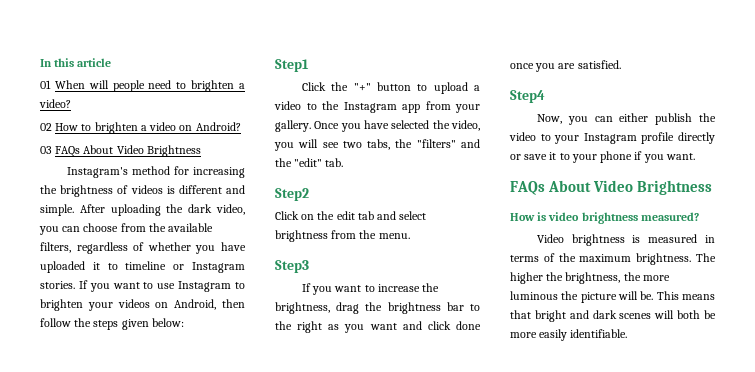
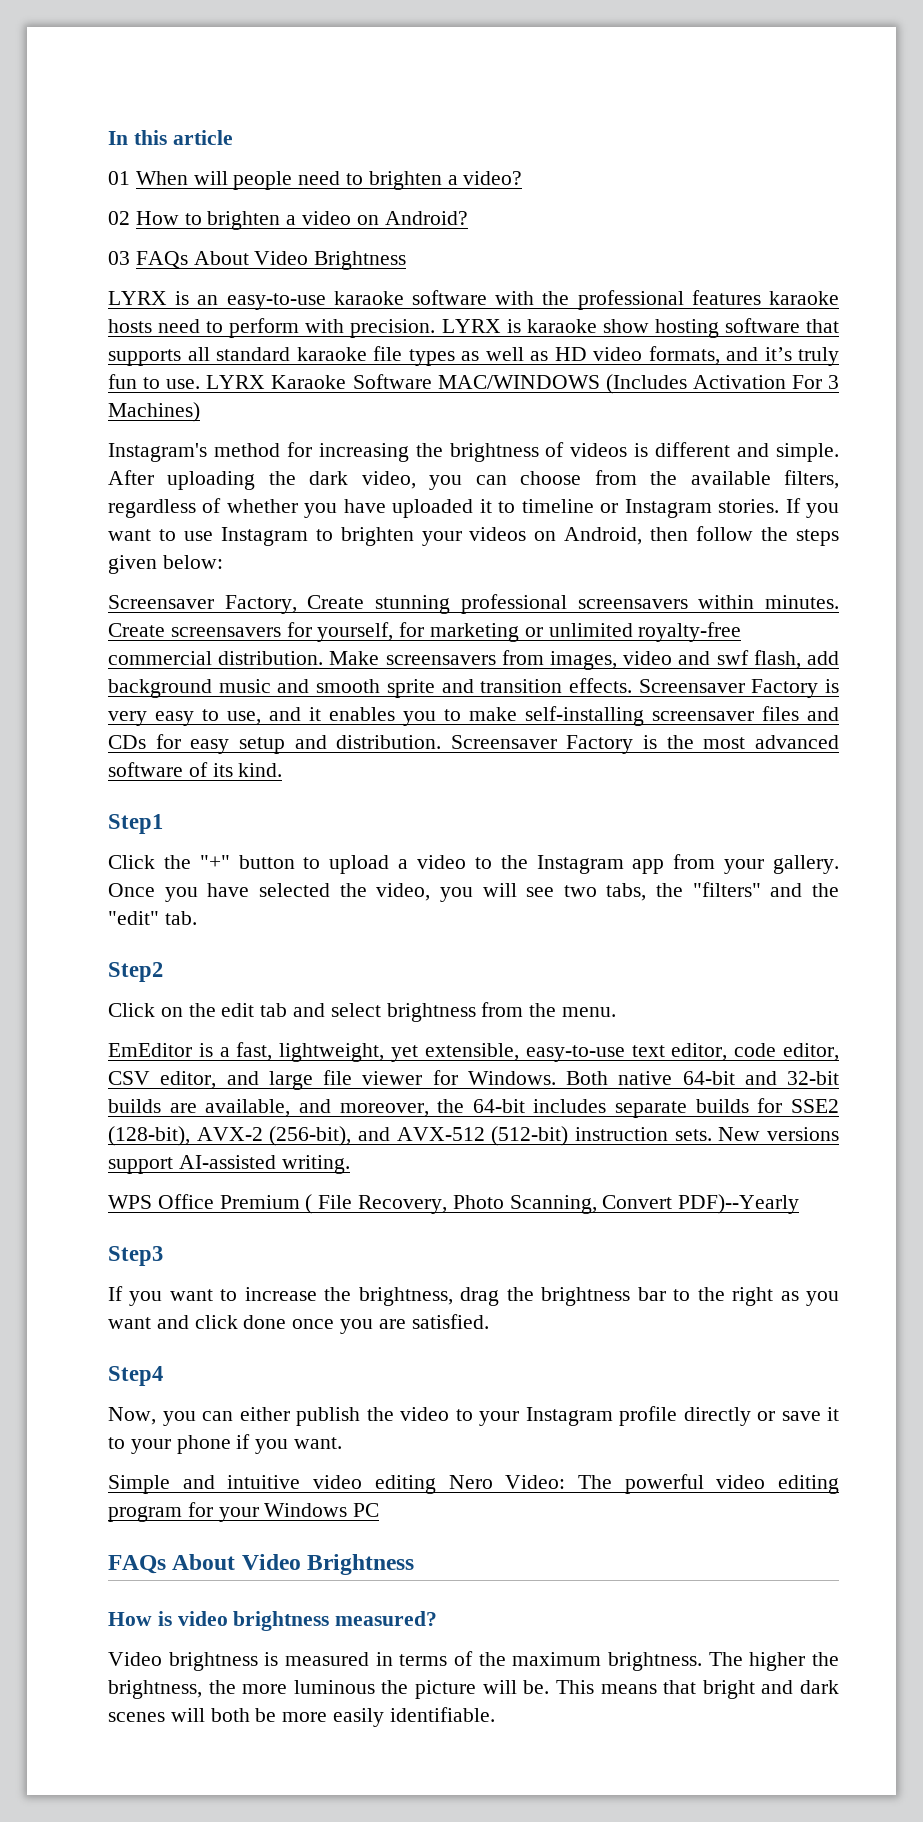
(201, 151) none -> [108,290,839,310] [108,318,839,338] [108,346,839,366] [108,374,839,394] [108,402,200,422] // LYRX is an easy-to-use karaoke software with the professional features karaoke hosts need to perform with precision. LYRX is karaoke show hosting software that supports all standard karaoke file types as well as HD video formats, and it’s truly fun to use. LYRX Karaoke Software MAC/WINDOWS (Includes Activation For 3 Machines)
(184, 322) none -> [108,594,839,614] [108,622,742,642] [108,650,840,670] [108,678,839,698] [108,706,839,726] [108,734,839,754] [108,762,283,777] // Screensaver Factory, Create stunning professional screensavers within minutes. Create screensavers for yourself, for marketing or unlimited royalty-free commercial distribution. Make screensavers from images, video and swf flash, add background music and smooth sprite and transition effects. Screensaver Factory is very easy to use, and it enables you to make self-installing screensaver files and CDs for easy setup and distribution. Screensaver Factory is the most advanced software of its kind.
(410, 236) none -> [108,1042,840,1062] [108,1070,839,1090] [108,1098,839,1118] [108,1126,839,1146] [108,1155,350,1174] [108,1194,800,1214] // EmEditor is a fast, lightweight, yet extensible, easy-to-use text editor, code editor, CSV editor, and large file viewer for Windows. Both native 64-bit and 32-bit builds are available, and moreover, the 64-bit includes separate builds for SSE2 (128-bit), AVX-2 (256-bit), and AVX-512 (512-bit) instruction sets. New versions support AI-assisted writing. // WPS Office Premium ( File Recovery, Photo Scanning, Convert PDF)--Yearly
(695, 156) none -> [108,1474,839,1494] [108,1502,380,1522] // Simple and intuitive video editing Nero Video: The powerful video editing program for your Windows PC

